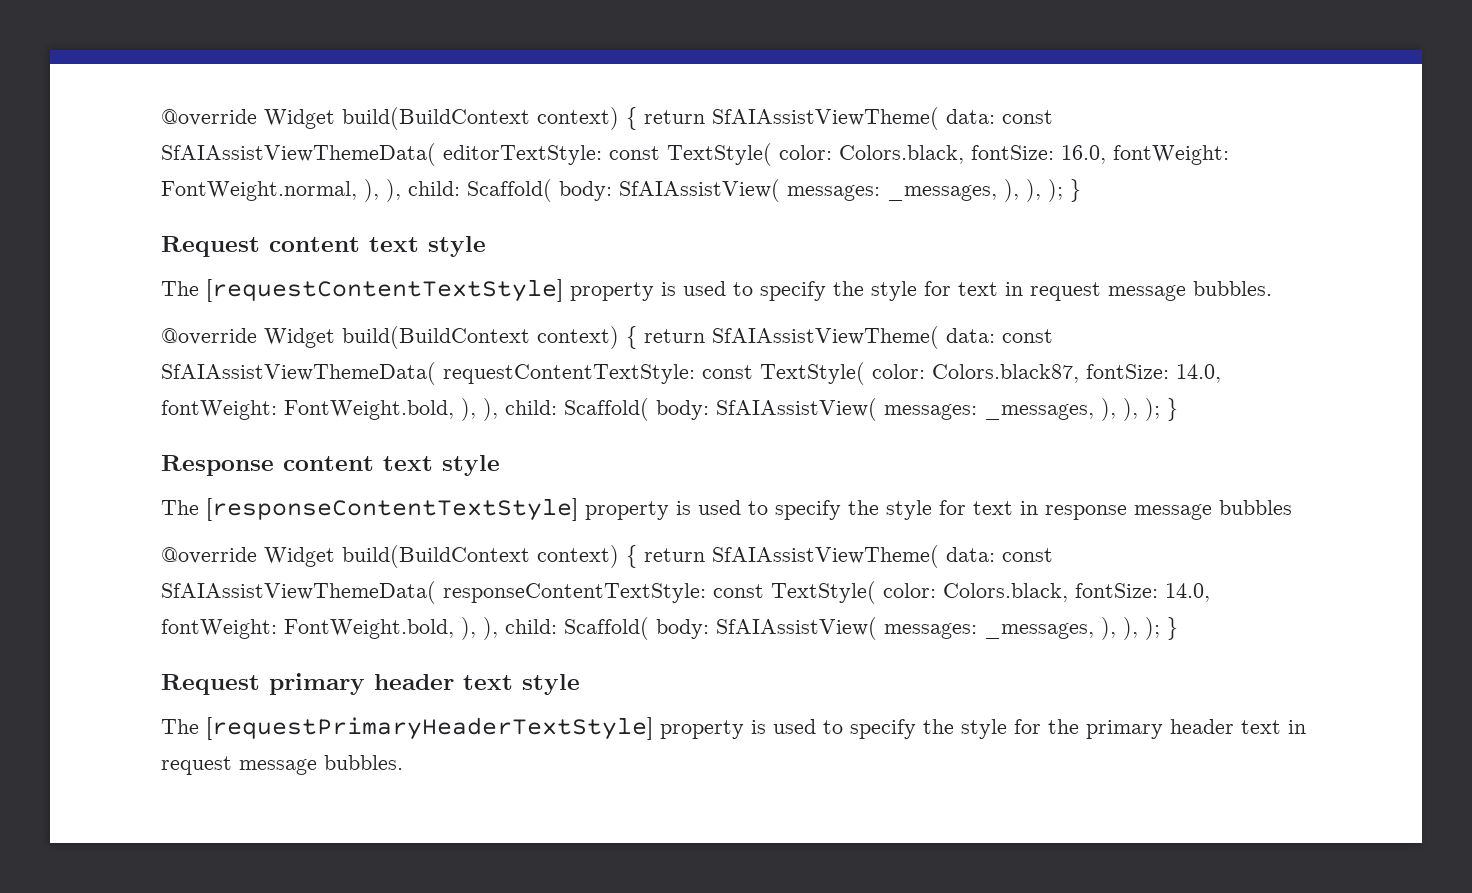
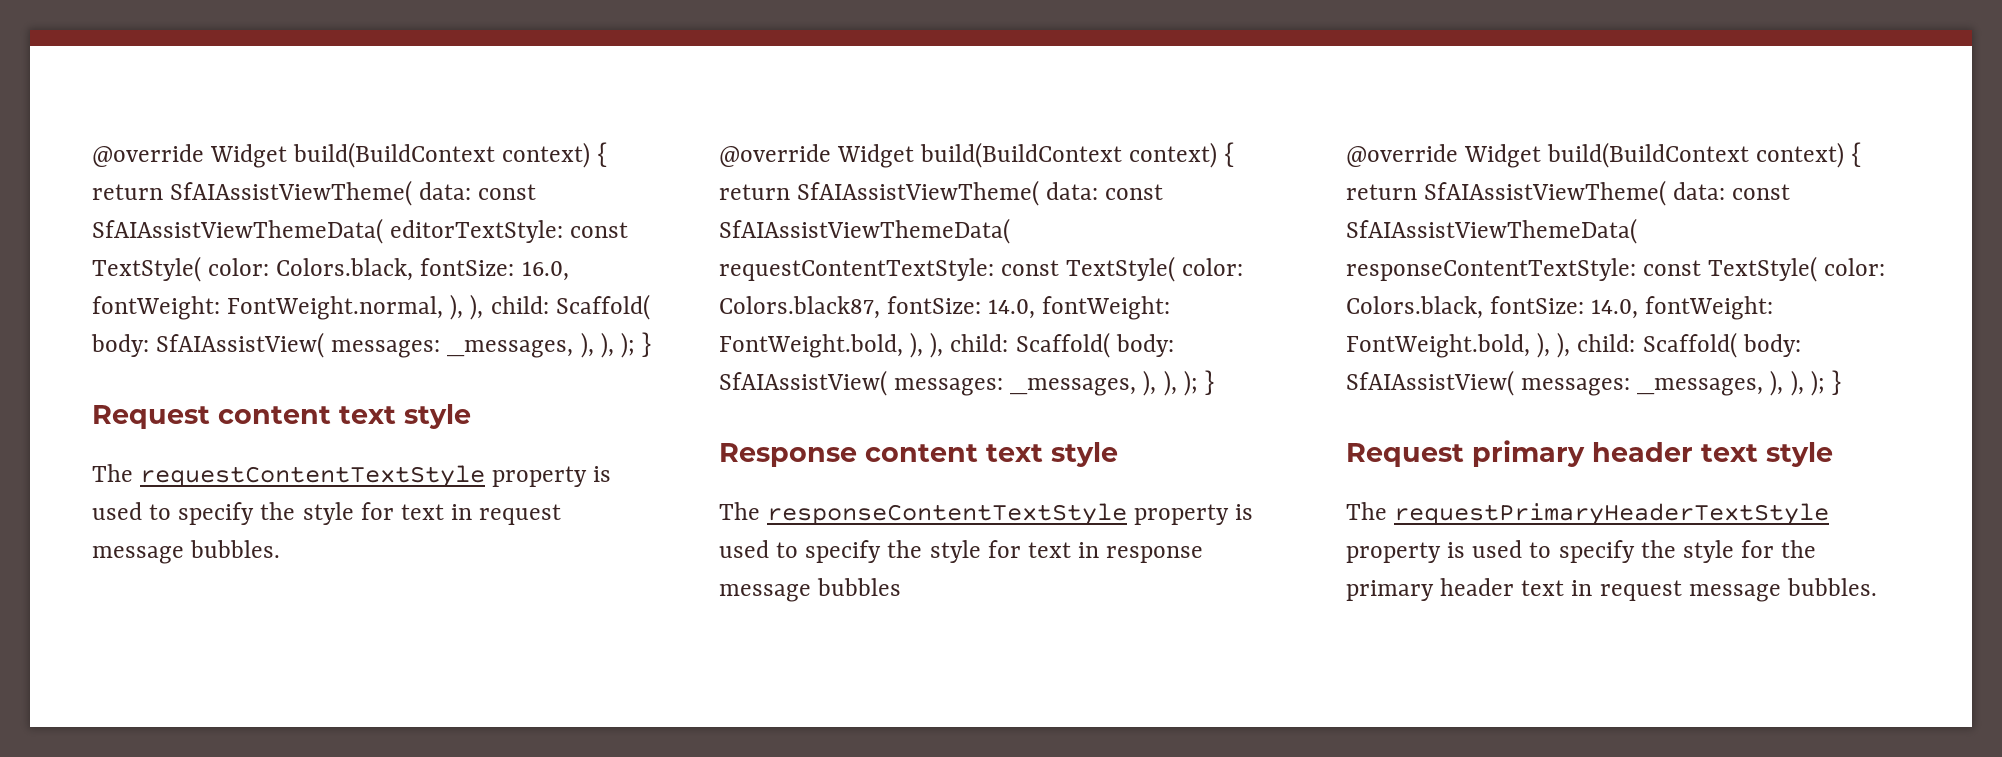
[206,279,563,302] [requestContentTextStyle] -> [140,465,486,488] requestContentTextStyle
[206,498,578,521] [responseContentTextStyle] -> [767,503,1128,526] responseContentTextStyle
[206,717,653,740] [requestPrimaryHeaderTextStyle] -> [1394,503,1830,526] requestPrimaryHeaderTextStyle

